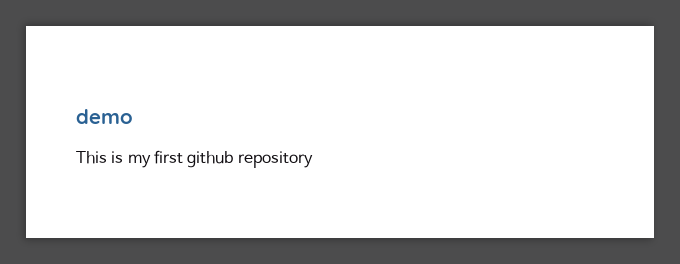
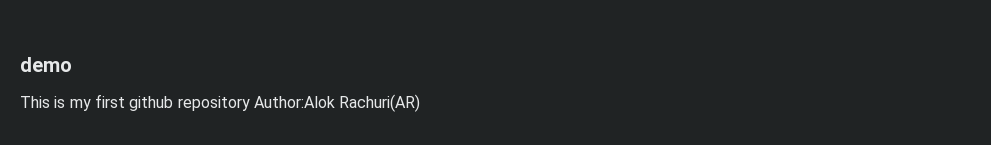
(313, 159) none -> [253,94,421,112] Author:Alok Rachuri(AR)

